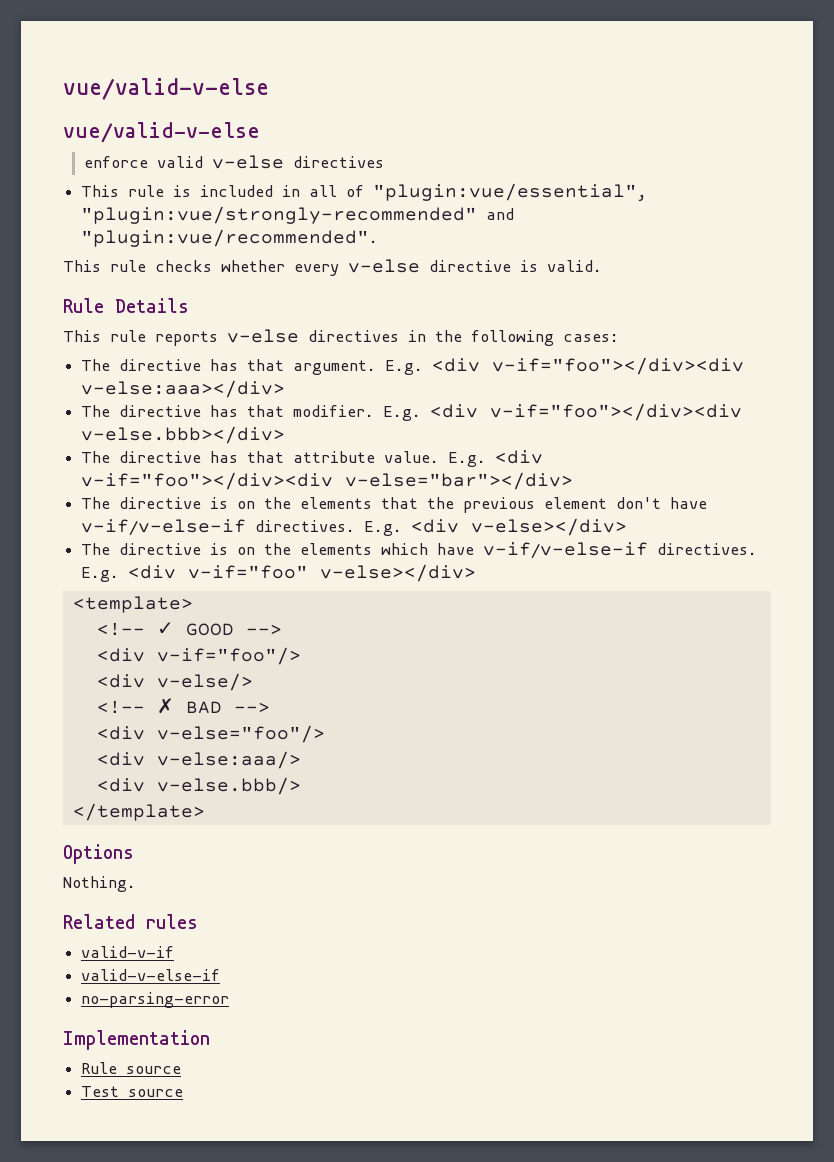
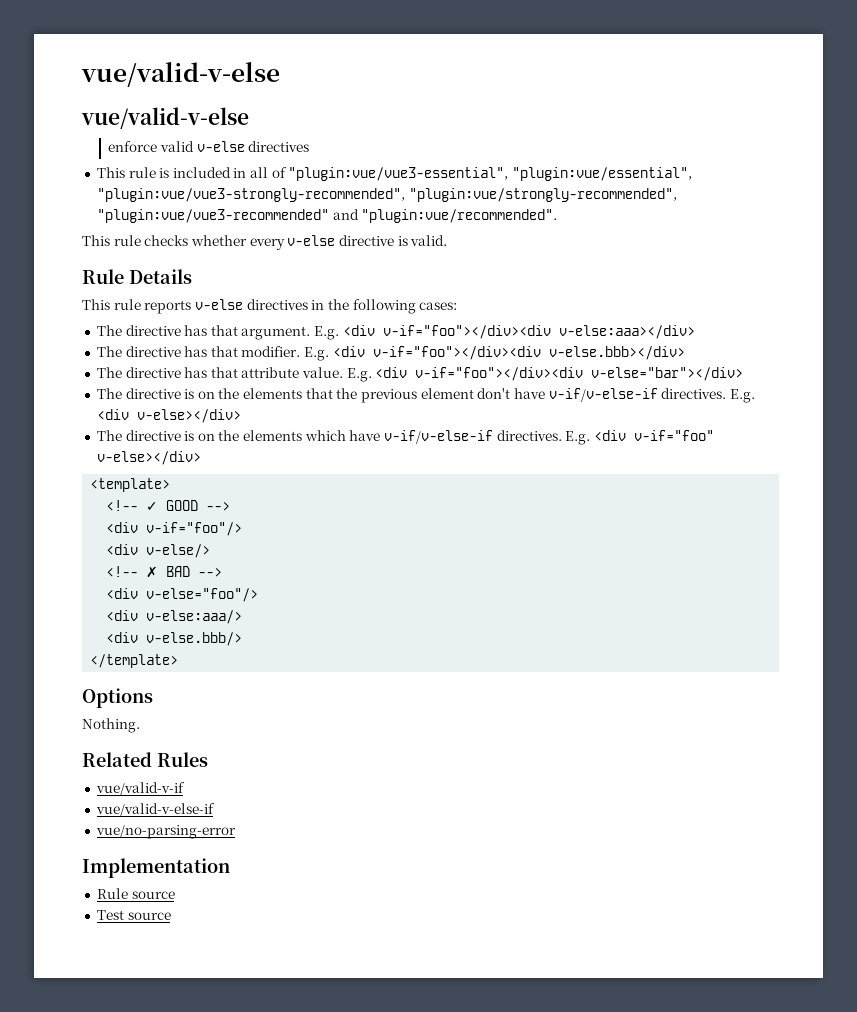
[373,183,648,201] [81,206,478,224] "plugin:vue/essential", "plugin:vue/strongly-recommended" -> [288,167,693,181] [96,188,677,202] [96,209,329,223] "plugin:vue/vue3-essential", "plugin:vue/essential", "plugin:vue/vue3-strongly-recommended", "plugin:vue/strongly-recommended", "plugin:vue/vue3-recommended"
[146,914,198,929] [81,946,175,958] [81,969,221,981] [81,992,230,1008] rules // valid-v-if // valid-v-else-if // no-parsing-error -> [157,752,208,767] [95,782,185,796] [95,803,215,817] [95,825,236,839] Rules // vue/valid-v-if // vue/valid-v-else-if // vue/no-parsing-error

